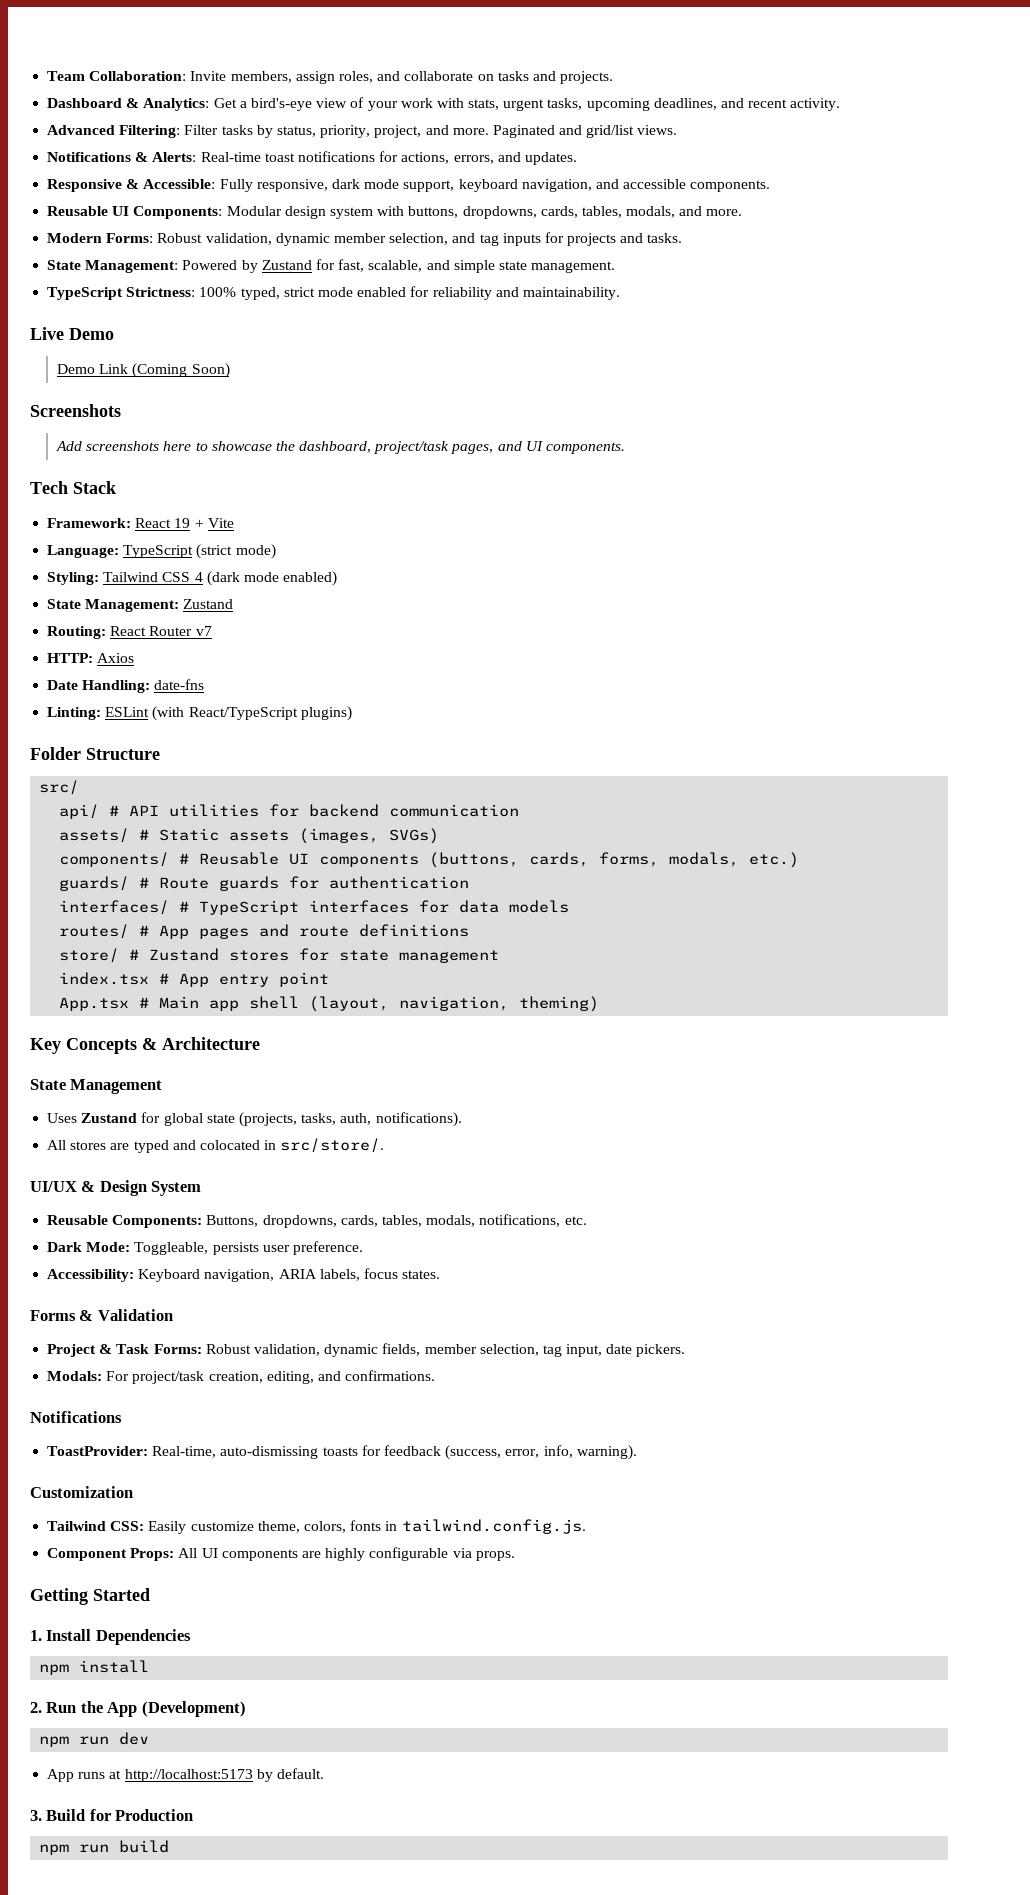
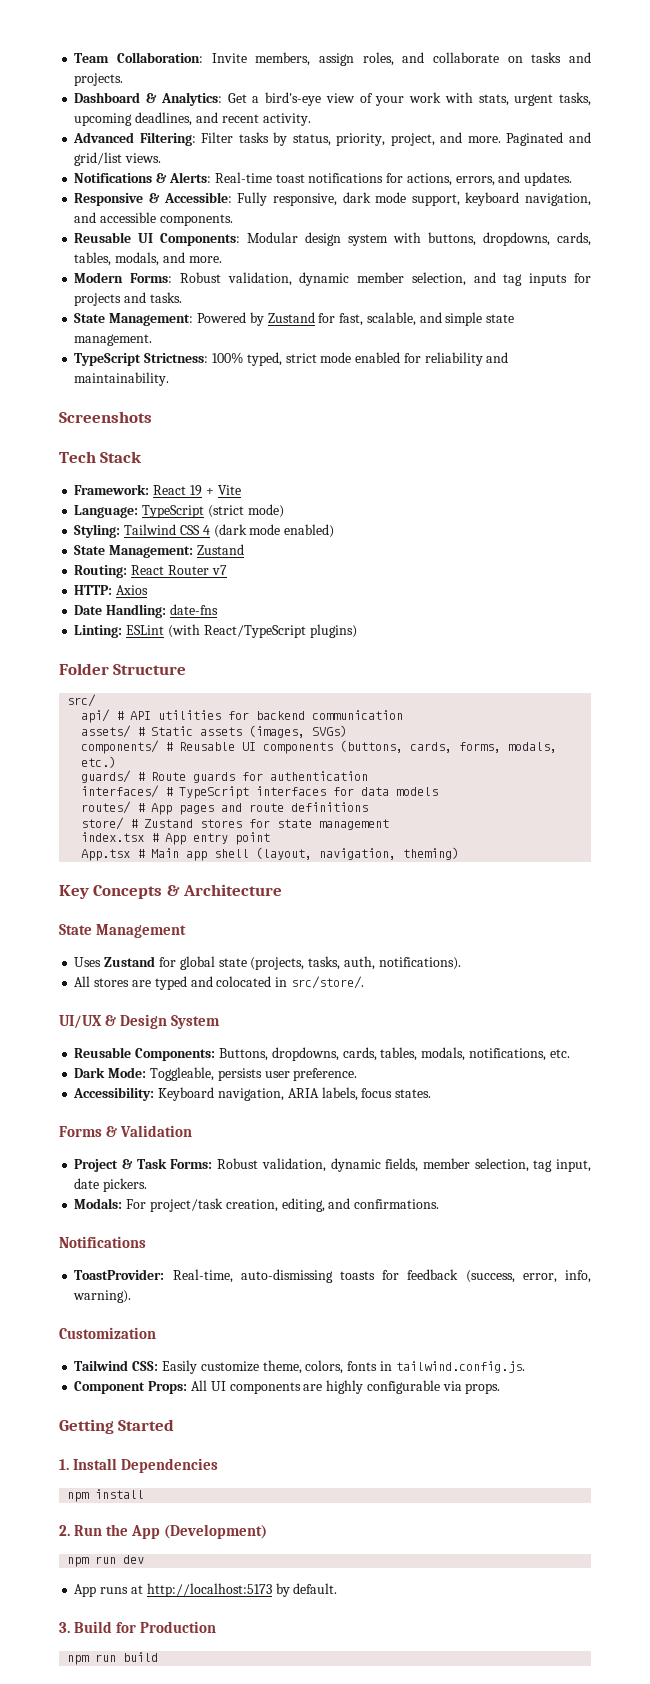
[30,327,114,340] [56,363,230,378] [30,404,121,417] [55,441,625,454] Live Demo // Demo Link (Coming Soon) // Screenshots // Add screenshots here to showcase the dashboard, project/task pages, and UI components. -> [59,411,152,423] Screenshots

